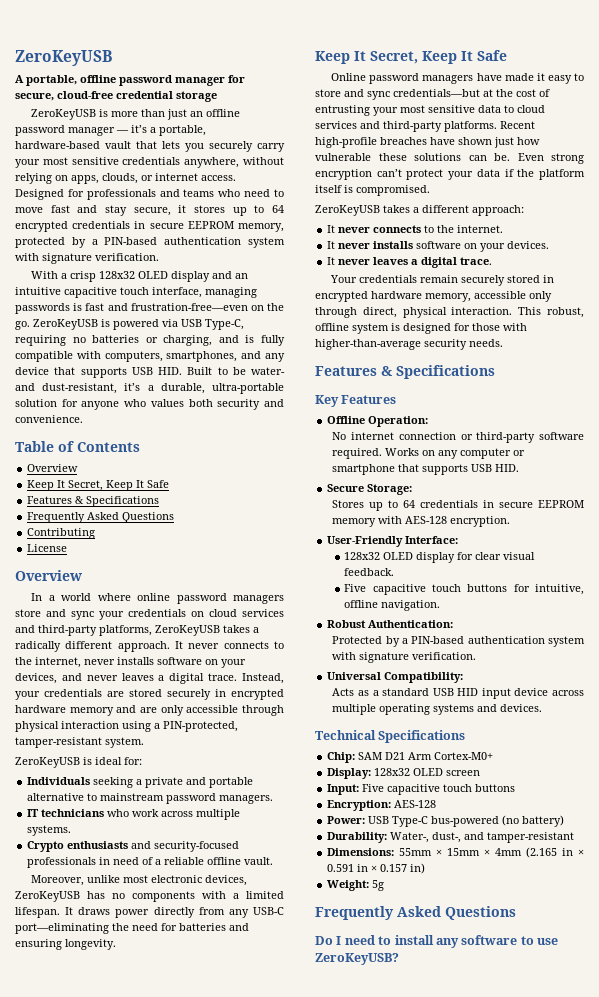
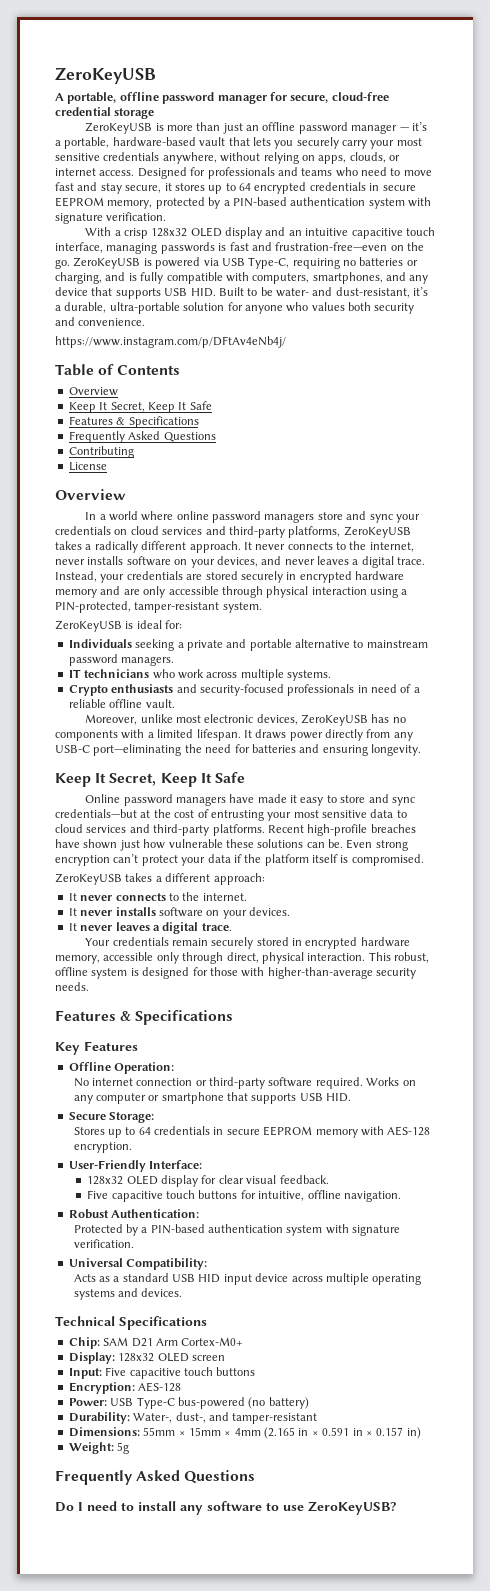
(83, 419) none -> [55,336,286,348] // https://www.instagram.com/p/DFtAv4eNb4j/

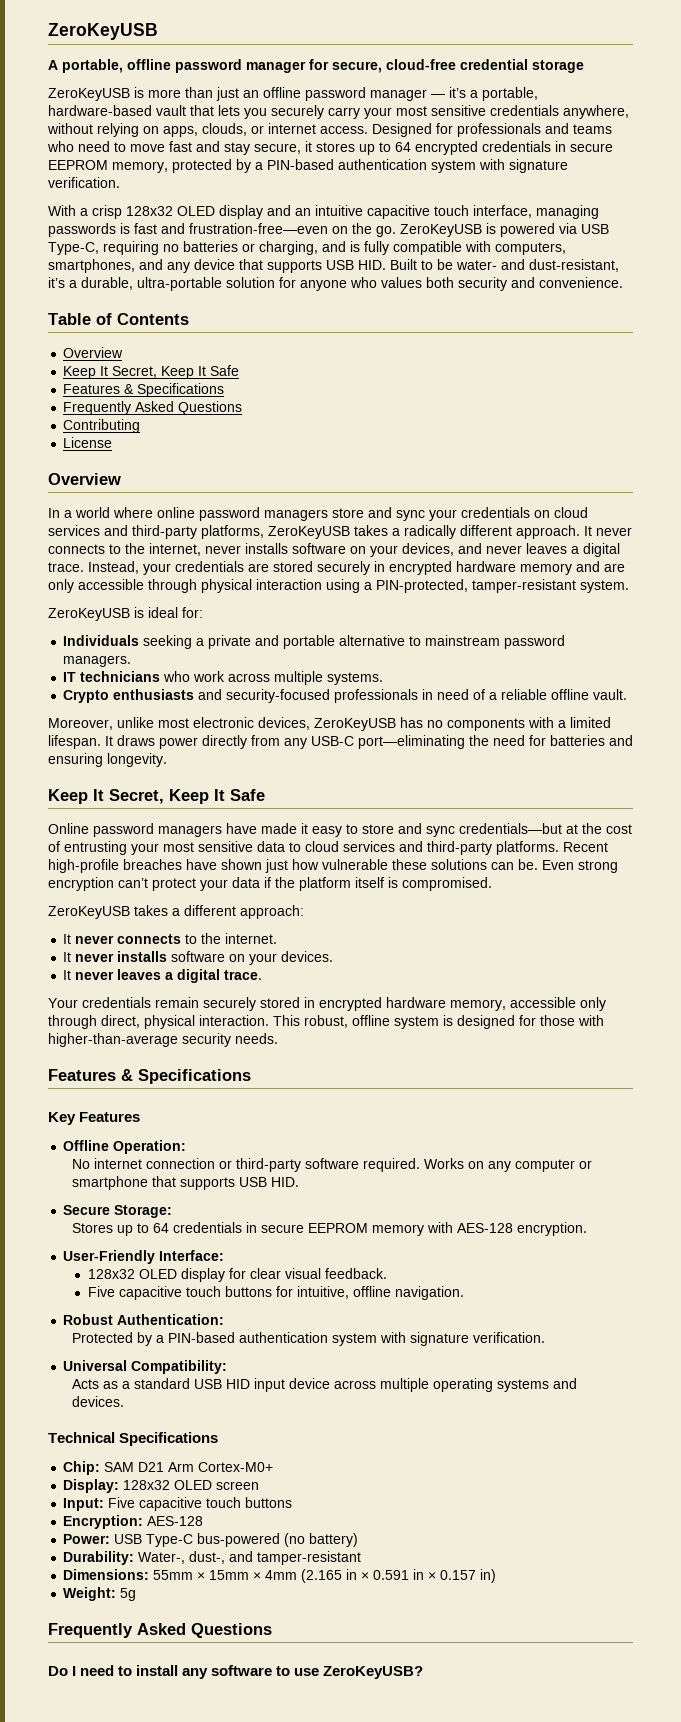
[55,336,286,348] // https://www.instagram.com/p/DFtAv4eNb4j/ -> (623, 282) none

